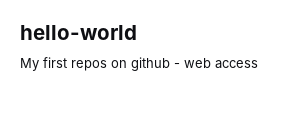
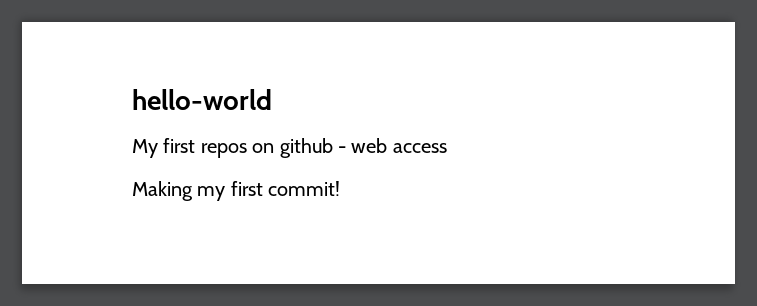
(258, 64) none -> [132,181,341,201] // Making my first commit!

